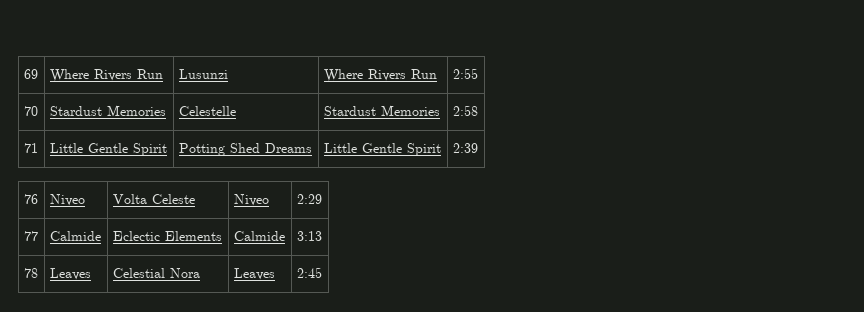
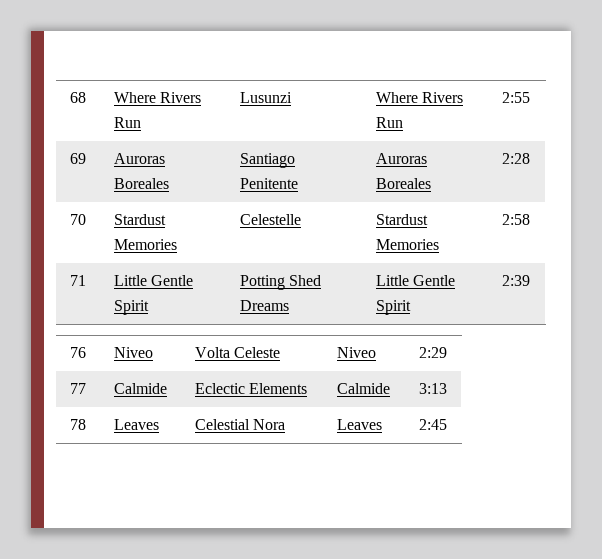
[23,69,38,79] 69 -> [69,92,86,103] 68
(478, 73) none -> [69,153,86,164] [113,153,165,164] [113,178,169,189] [239,153,295,168] [239,178,298,189] [375,153,427,164] [375,178,431,189] [501,153,530,164] // 69 | Auroras Boreales | Santiago Penitente | Auroras Boreales | 2:28

